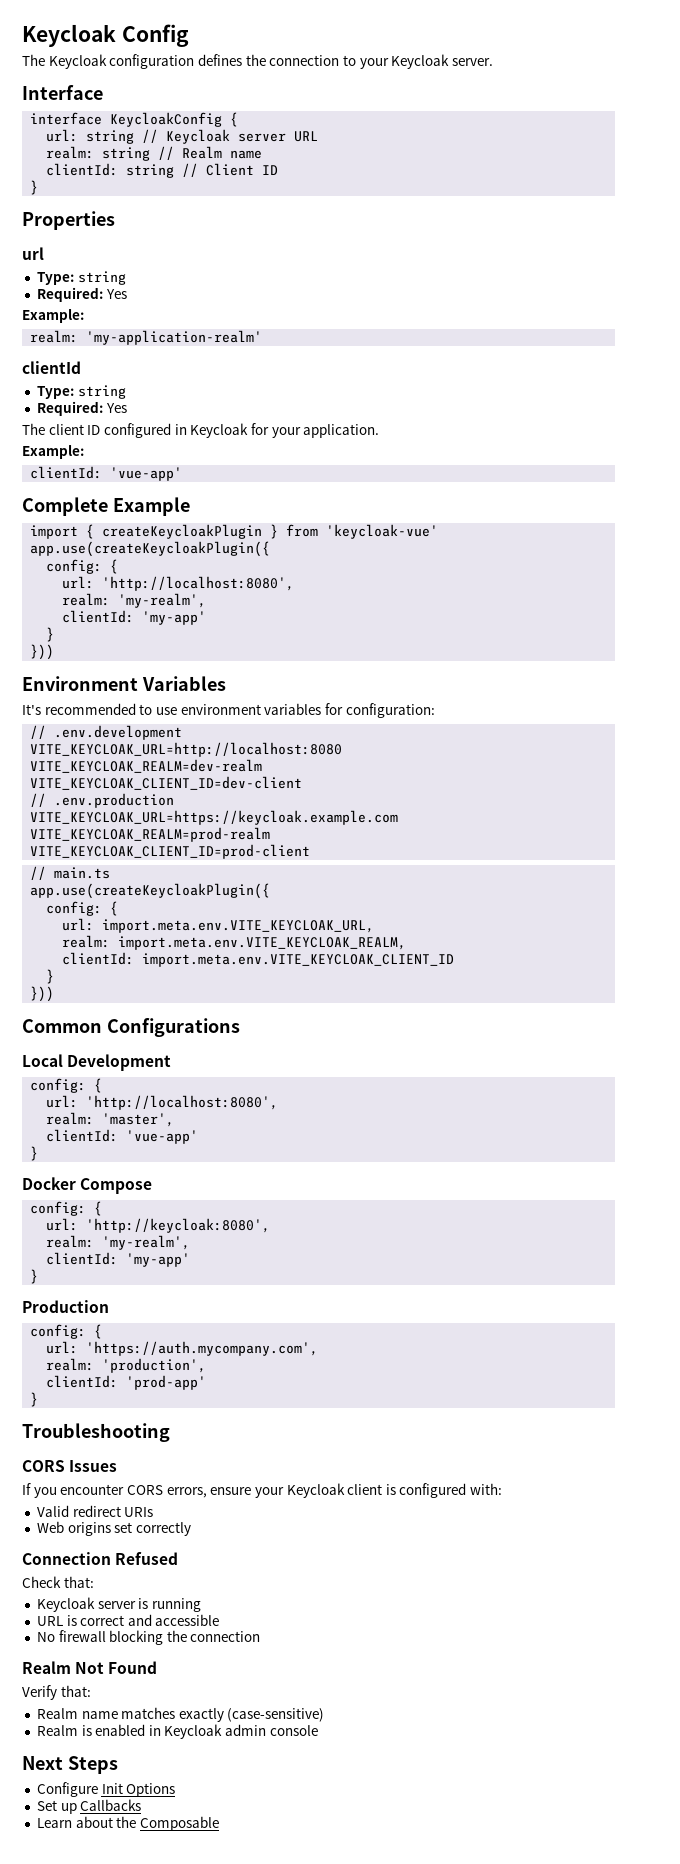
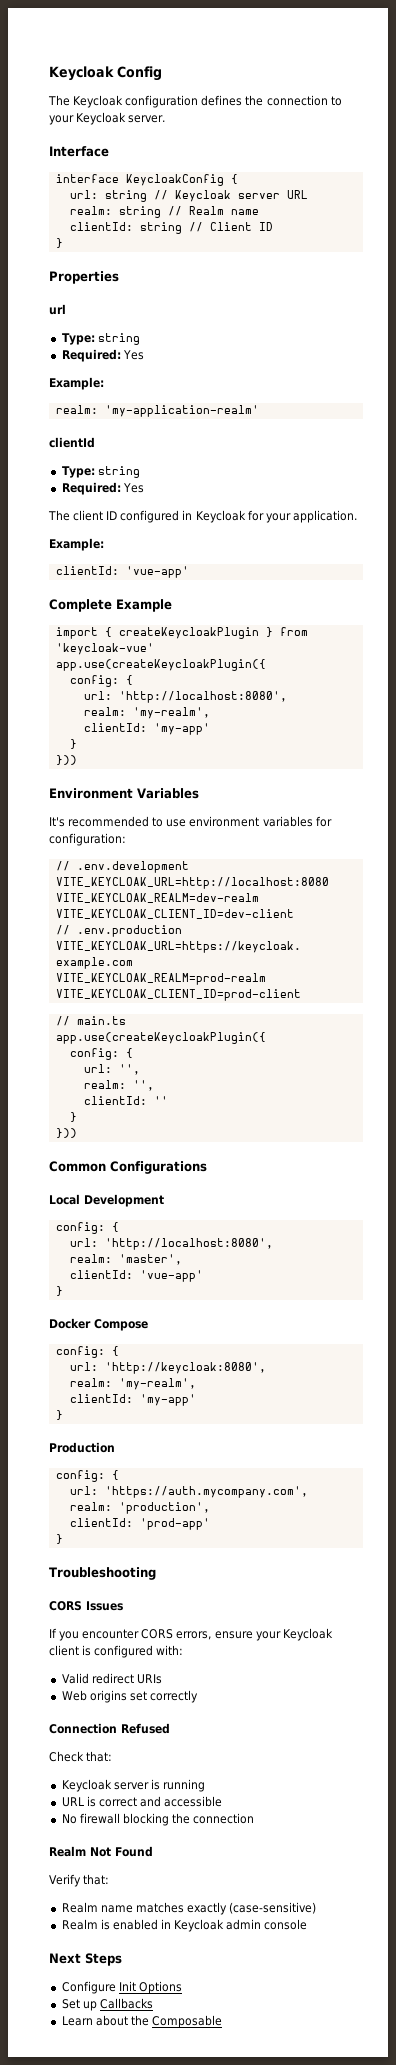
[102,919,375,933] [62,935,407,950] [62,952,455,967] import.meta.env.VITE_KEYCLOAK_URL, // realm: import.meta.env.VITE_KEYCLOAK_REALM, // clientId: import.meta.env.VITE_KEYCLOAK_CLIENT_ID -> [118,1064,140,1075] [83,1080,154,1091] [83,1096,168,1105] '', // realm: '', // clientId: ''

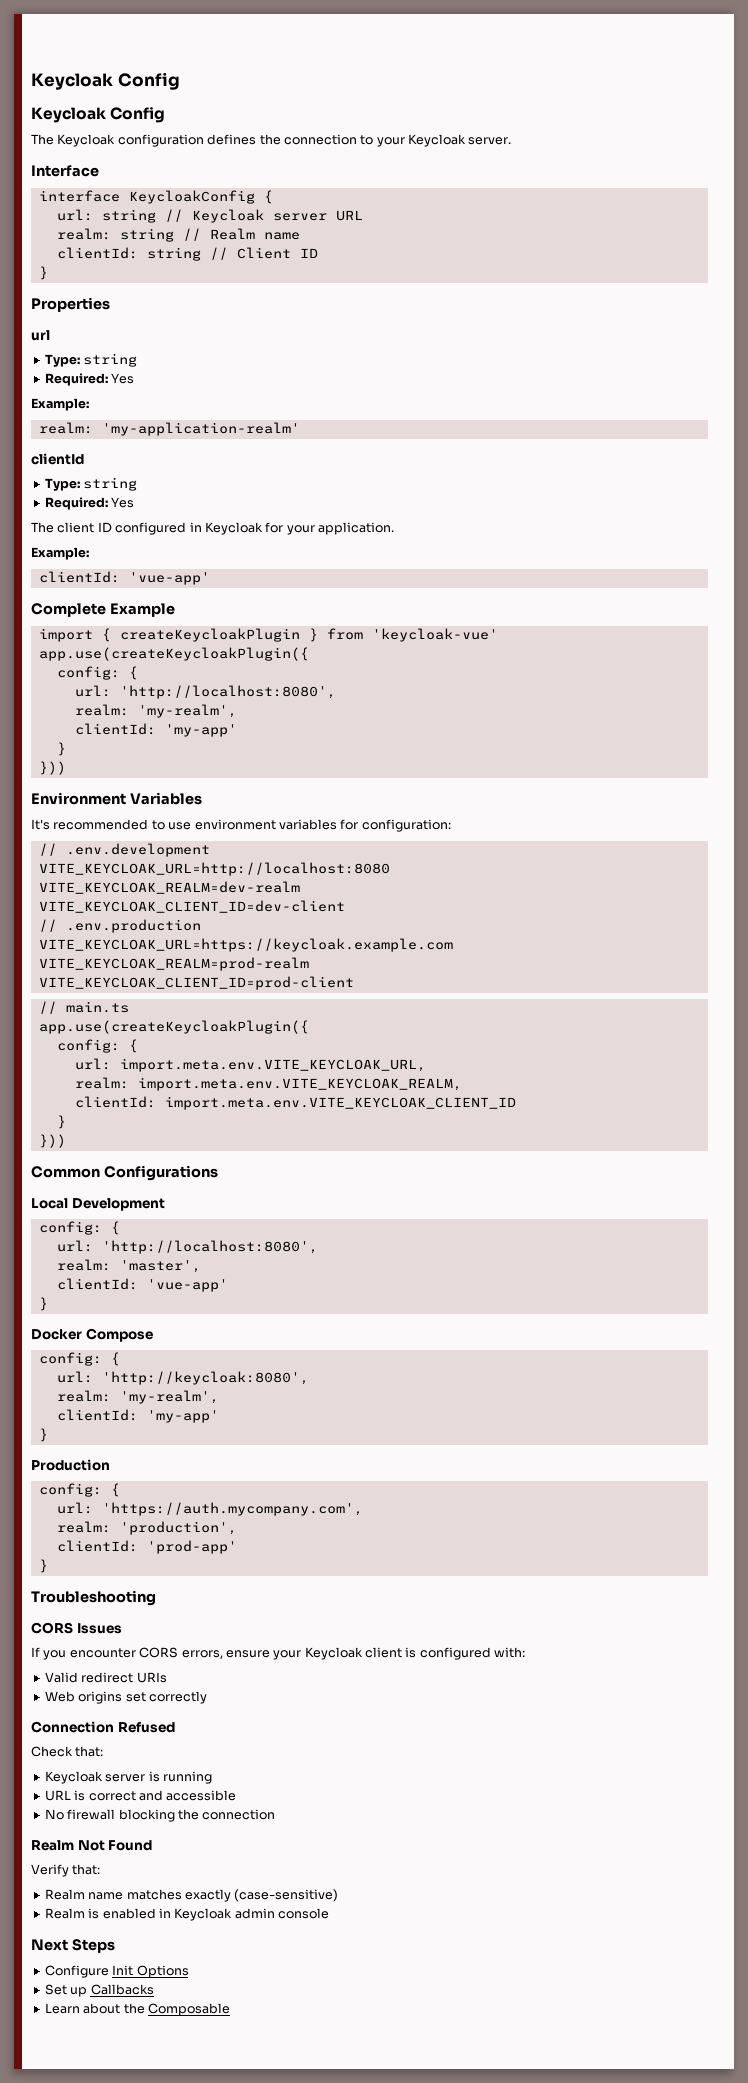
[49,66,162,81] Keycloak Config -> [31,72,180,90] [31,107,166,123] Keycloak Config // Keycloak Config
[118,1064,140,1075] [83,1080,154,1091] [83,1096,168,1105] '', // realm: '', // clientId: '' -> [119,1058,426,1072] [74,1077,462,1091] [74,1096,516,1110] import.meta.env.VITE_KEYCLOAK_URL, // realm: import.meta.env.VITE_KEYCLOAK_REALM, // clientId: import.meta.env.VITE_KEYCLOAK_CLIENT_ID

